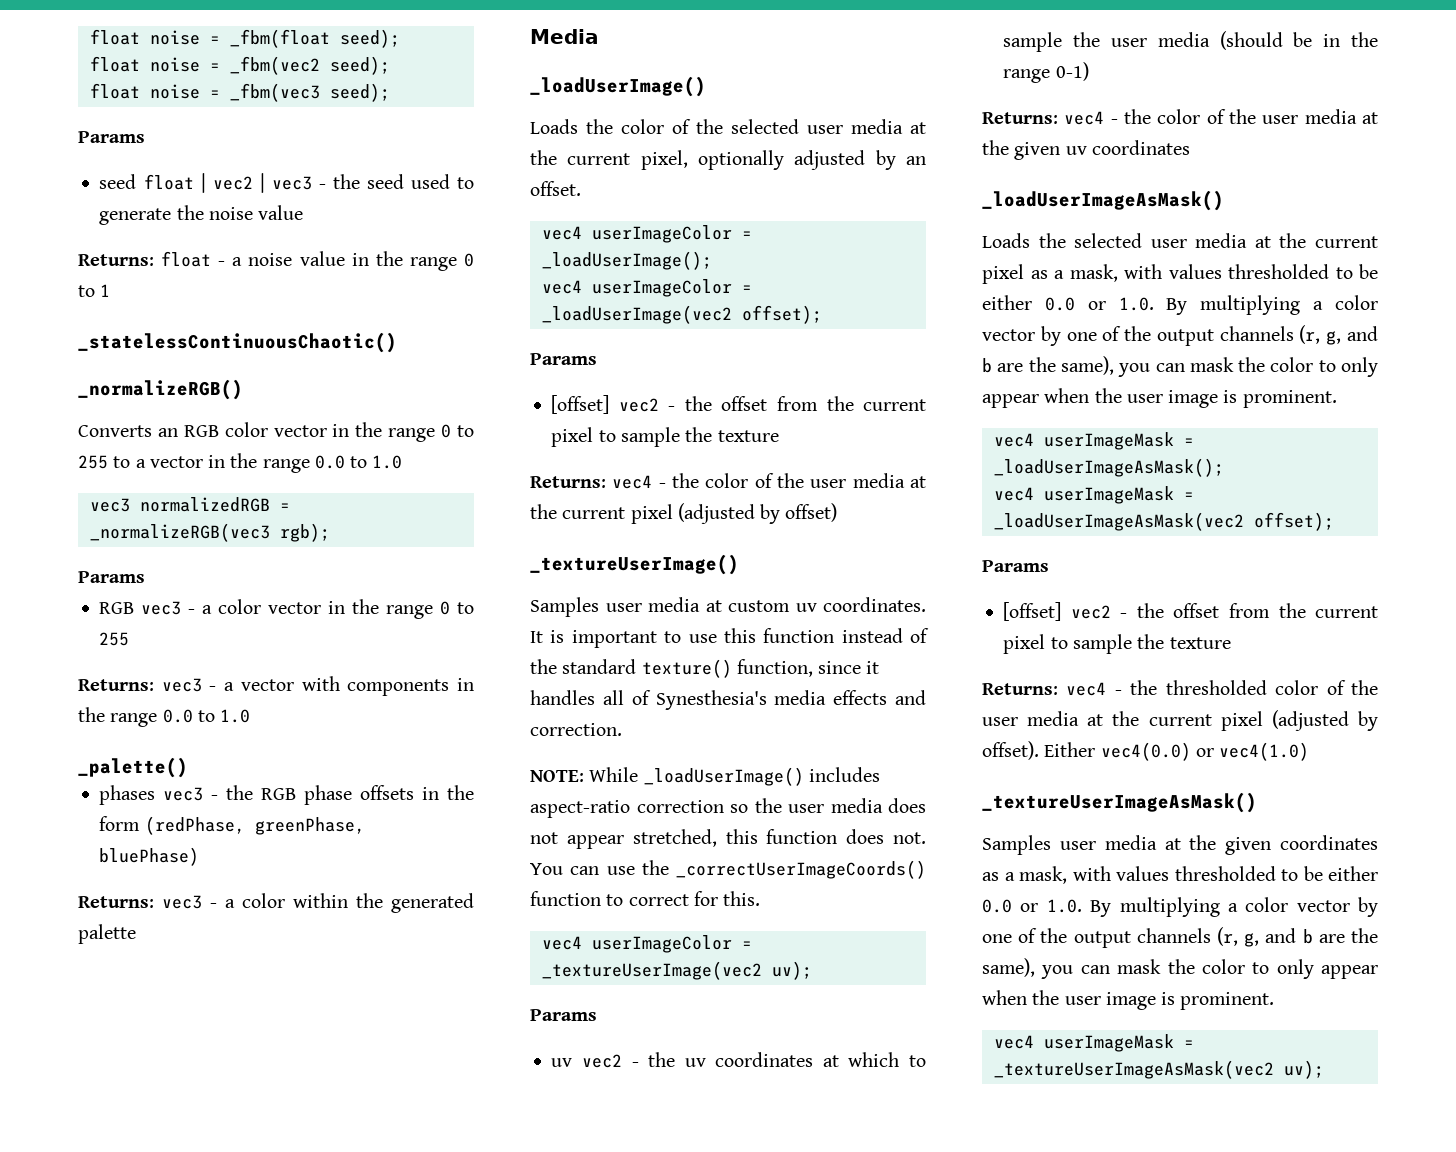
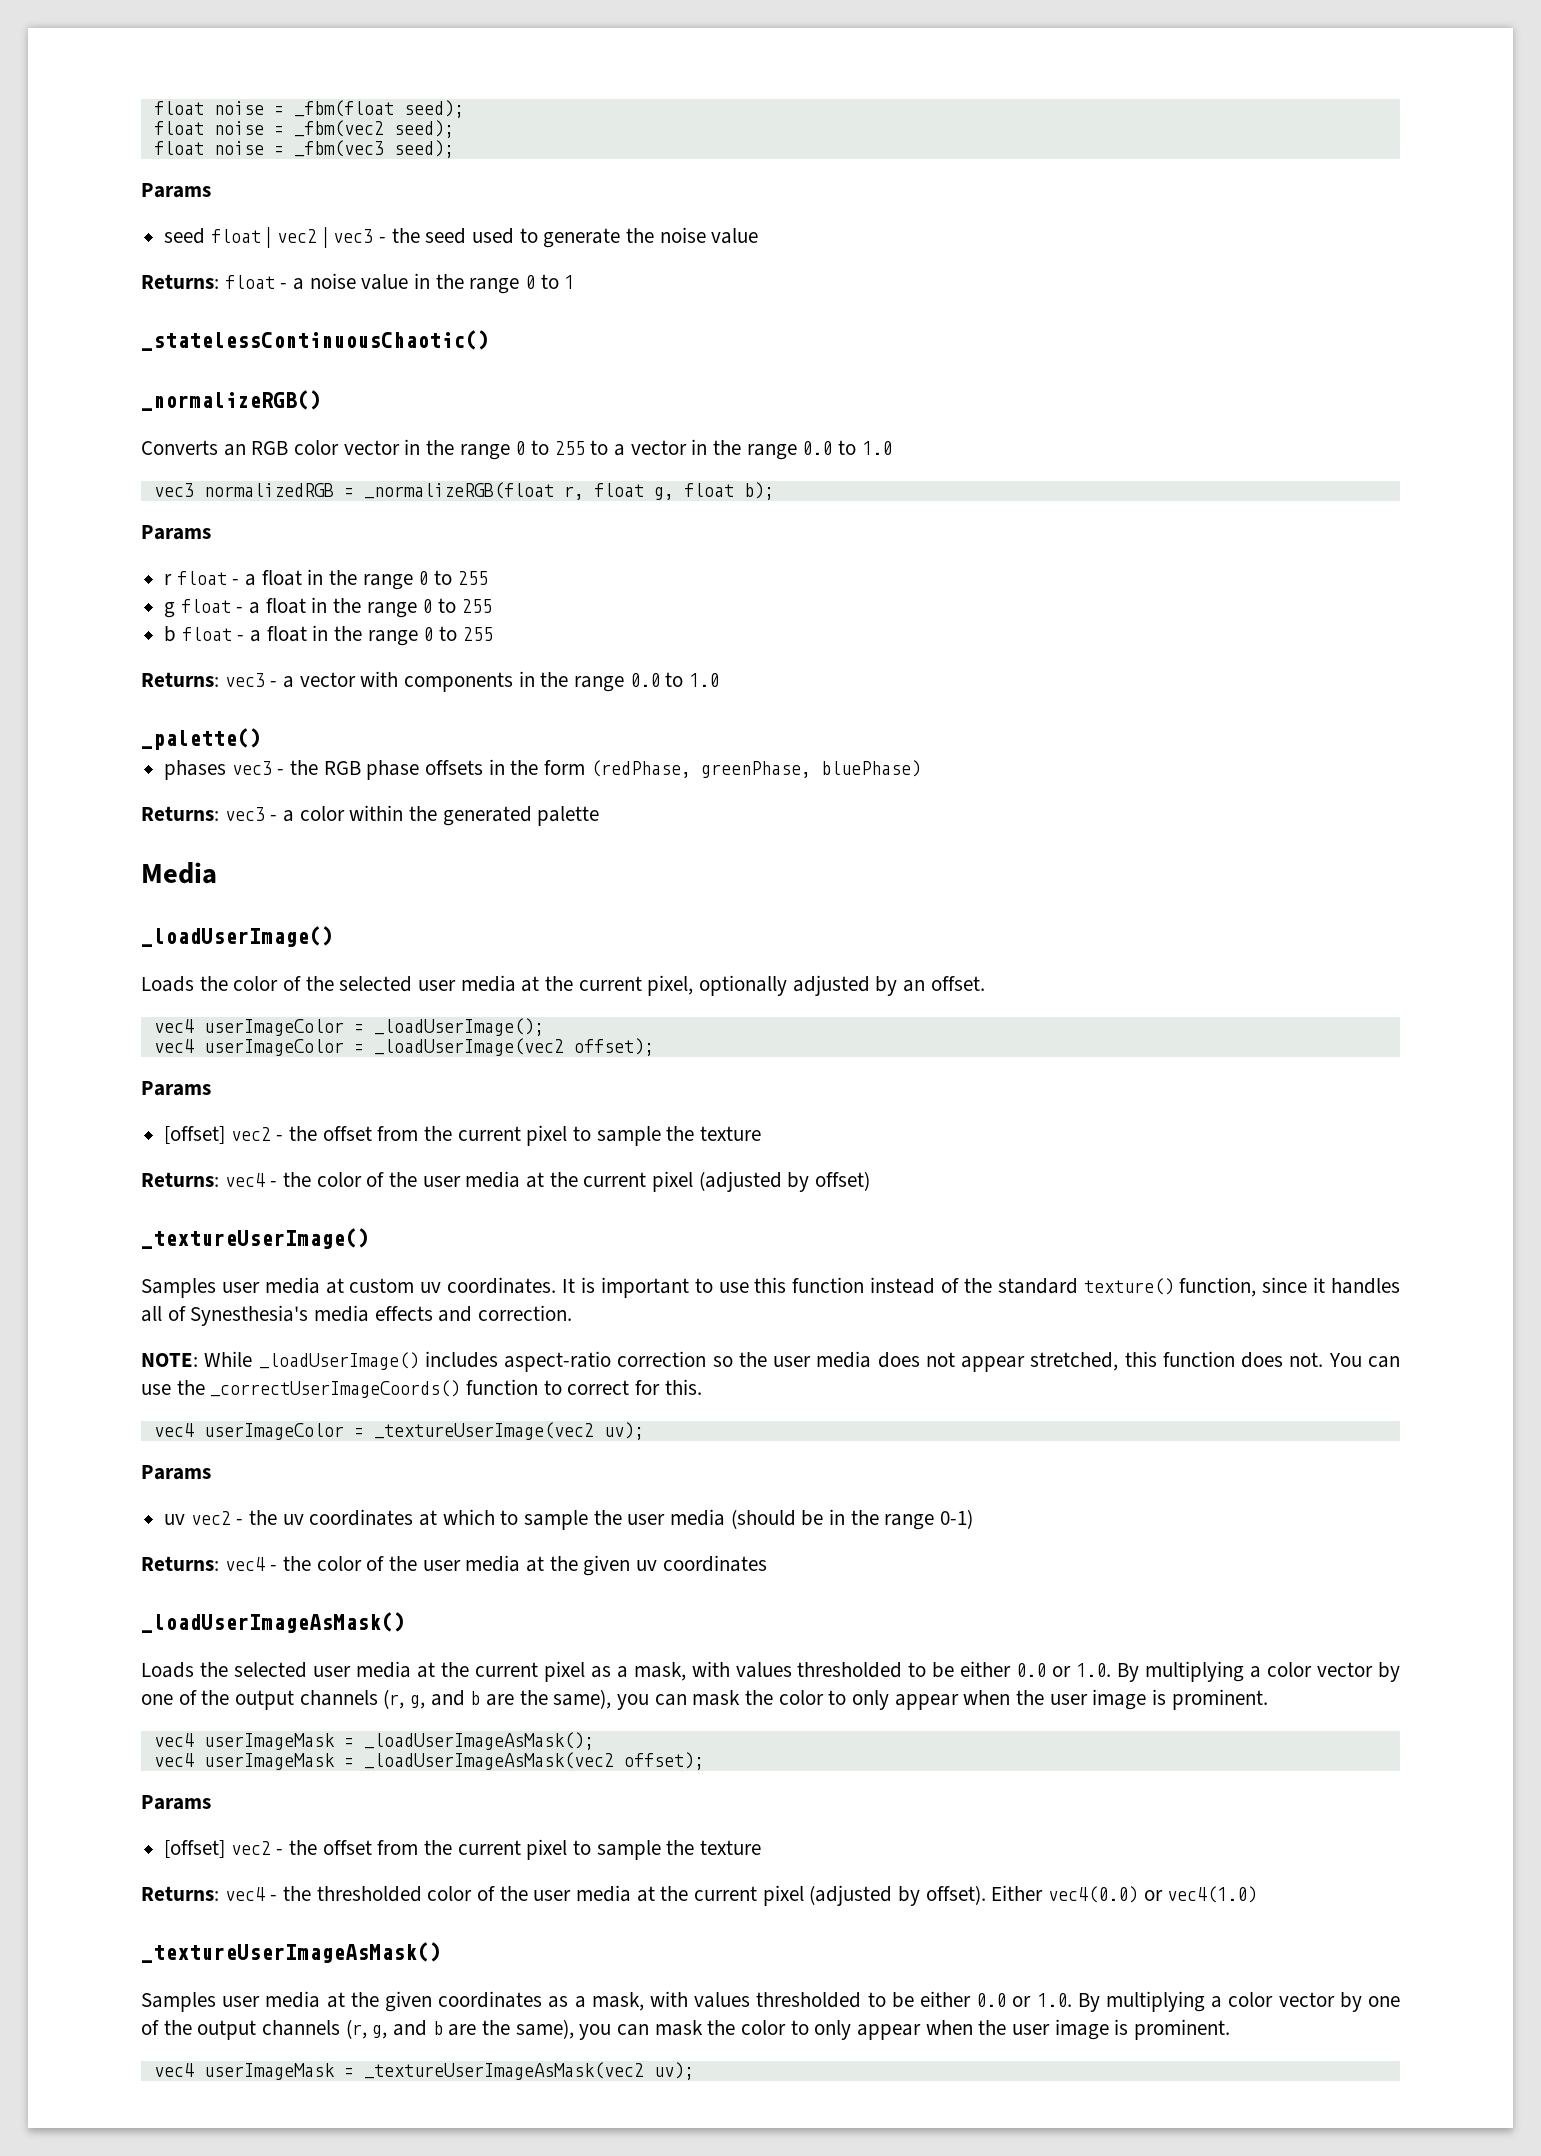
[89,523,330,542] [78,571,145,583] [99,599,322,615] _normalizeRGB(vec3 rgb); // Params // RGB vec3 - a color vector -> [363,482,774,500] [141,525,211,540] [164,569,488,590] [164,597,492,618] [164,626,307,642] _normalizeRGB(float r, float g, float b); // Params // r float - a float in the range 0 to 255 // g float - a float in the range 0 to 255 // b float - a float

